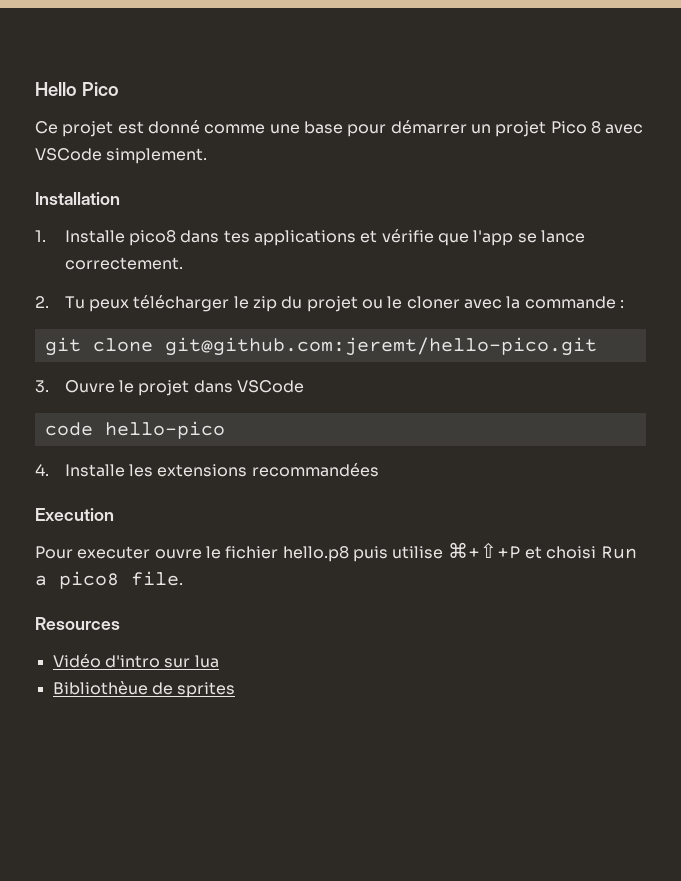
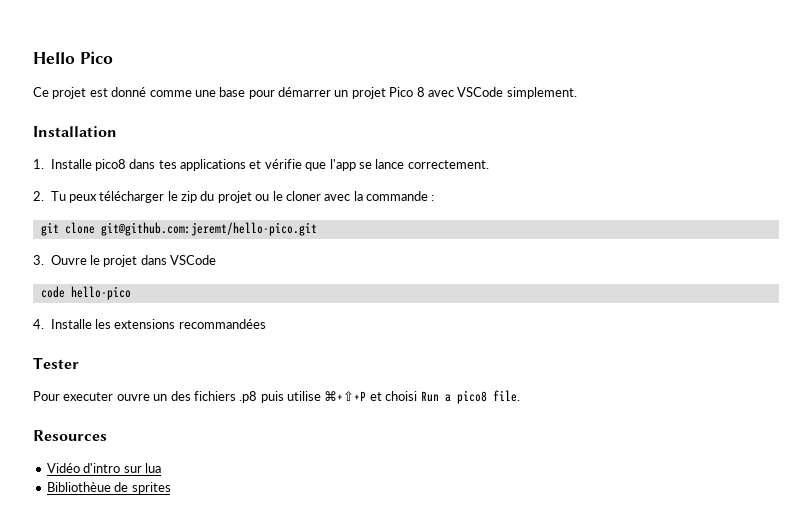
[35,508,114,521] Execution -> [33,357,79,369] Tester
[205,546,349,562] le fichier hello.p8 -> [153,391,258,403] un des fichiers .p8

